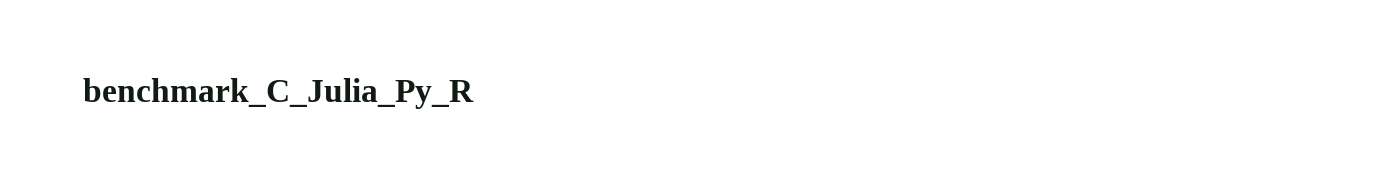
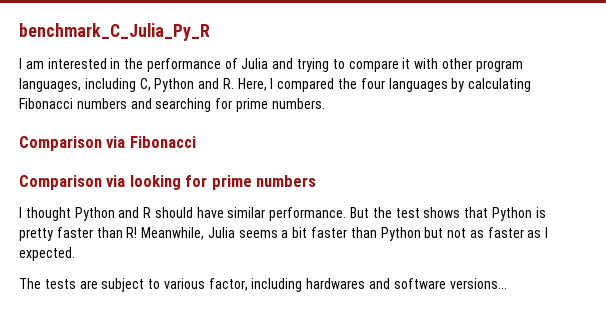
(474, 93) none -> [19,58,523,72] [19,78,532,92] [19,98,325,112] [19,136,196,151] [19,175,317,190] [19,207,546,221] [19,227,549,241] [19,247,75,261] [19,278,507,292] // I am interested in the performance of Julia and trying to compare it with other program languages, including C, Python and R. Here, I compared the four languages by calculating Fibonacci numbers and searching for prime numbers. // Comparison via Fibonacci // Comparison via looking for prime numbers // I thought Python and R should have similar performance. But the test shows that Python is pretty faster than R! Meanwhile, Julia seems a bit faster than Python but not as faster as I expected. // The tests are subject to various factor, including hardwares and software versions...

